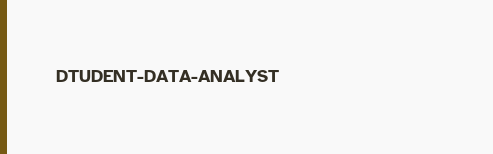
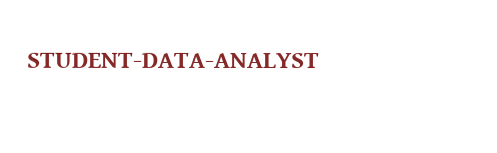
[56,70,279,82] DTUDENT-DATA-ANALYST -> [27,52,320,69] STUDENT-DATA-ANALYST

